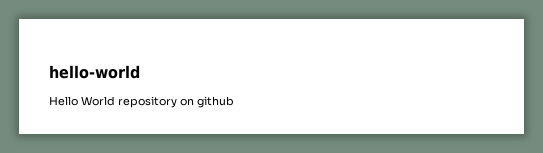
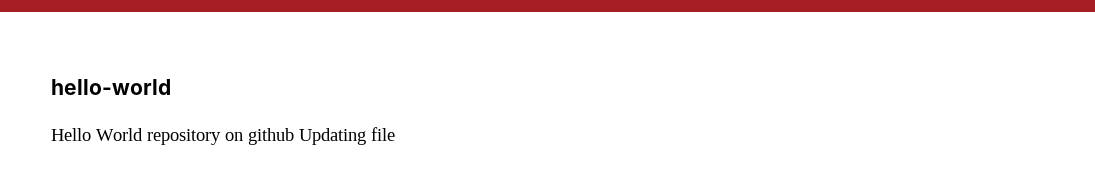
(234, 102) none -> [299,127,395,145] Updating file

